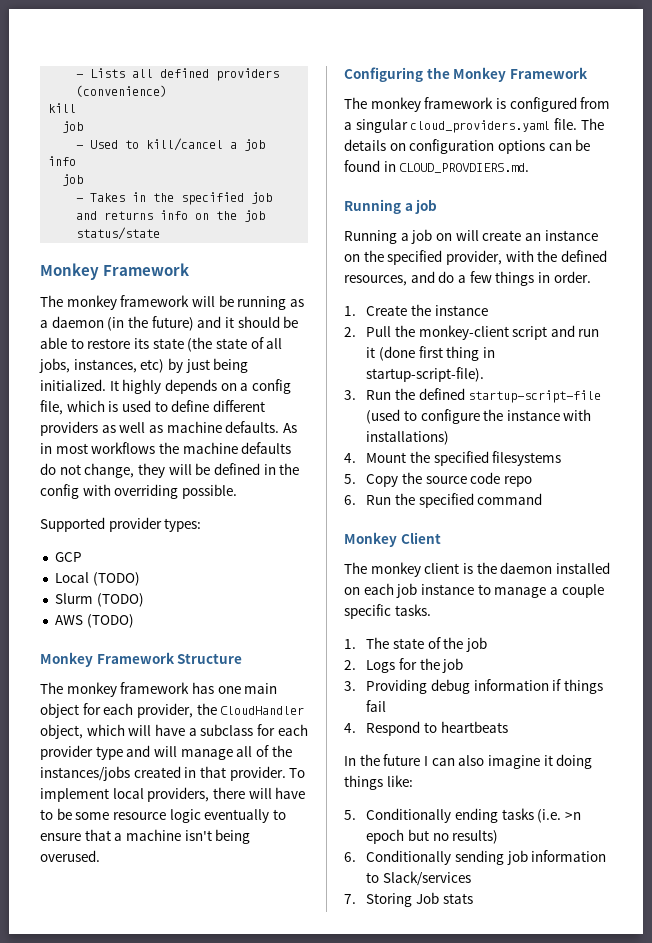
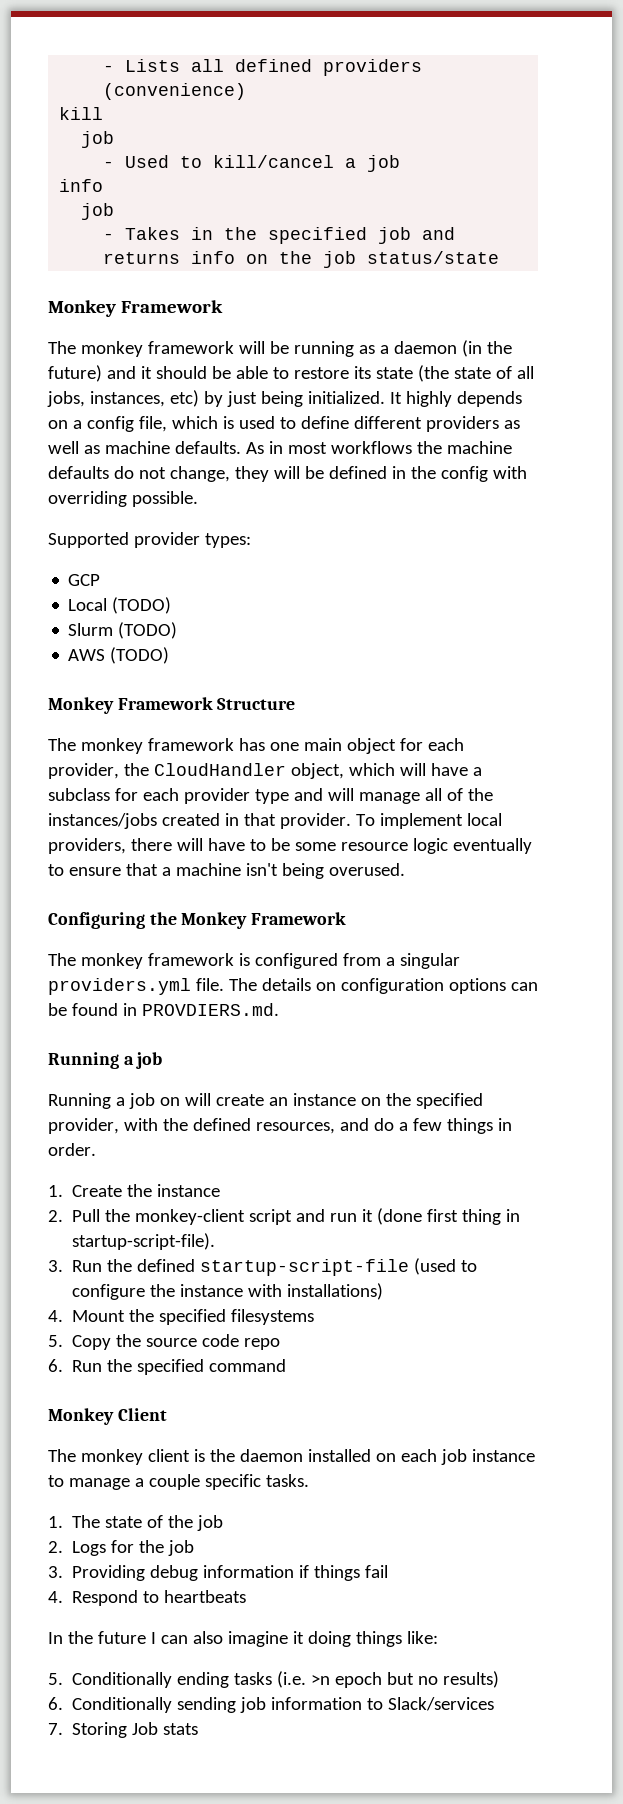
[410,120,551,133] cloud_providers.yaml -> [48,978,191,995] providers.yml
[399,163,530,173] CLOUD_PROVDIERS.md. -> [141,1003,279,1016] PROVDIERS.md.

